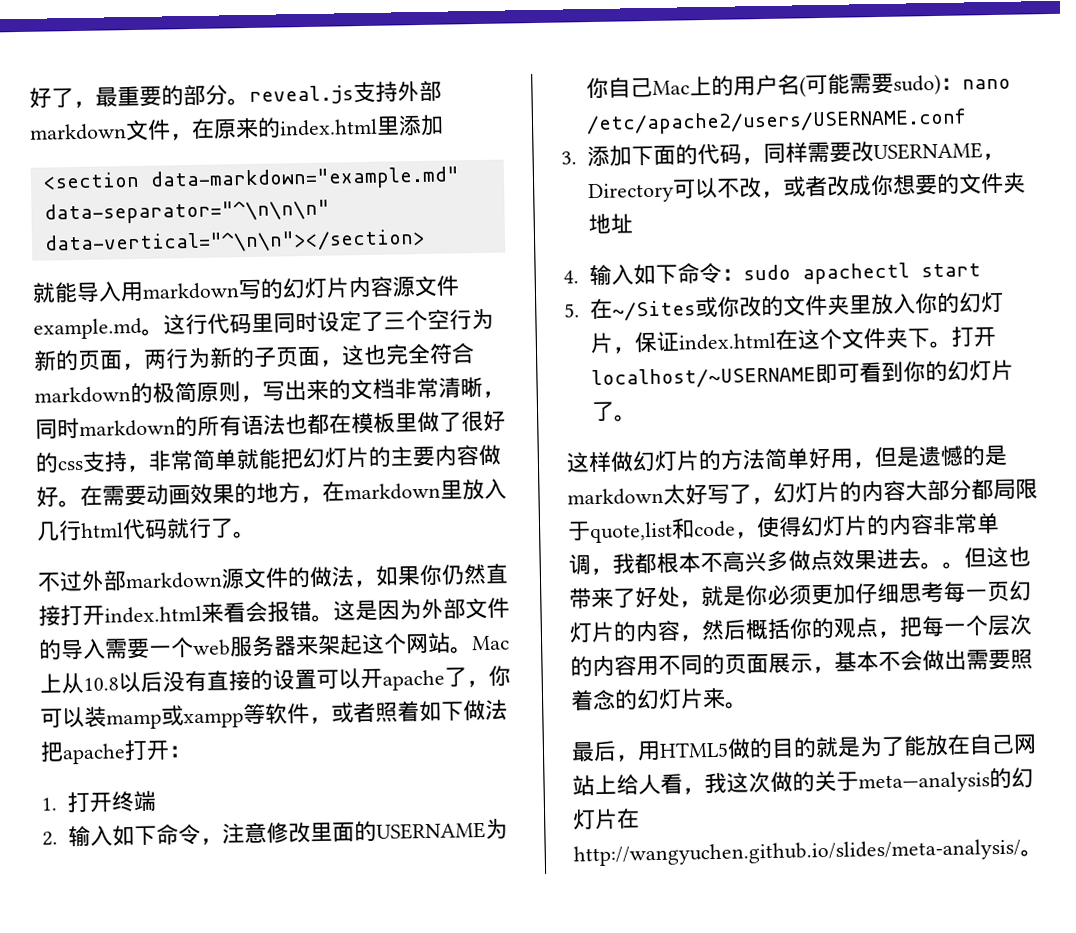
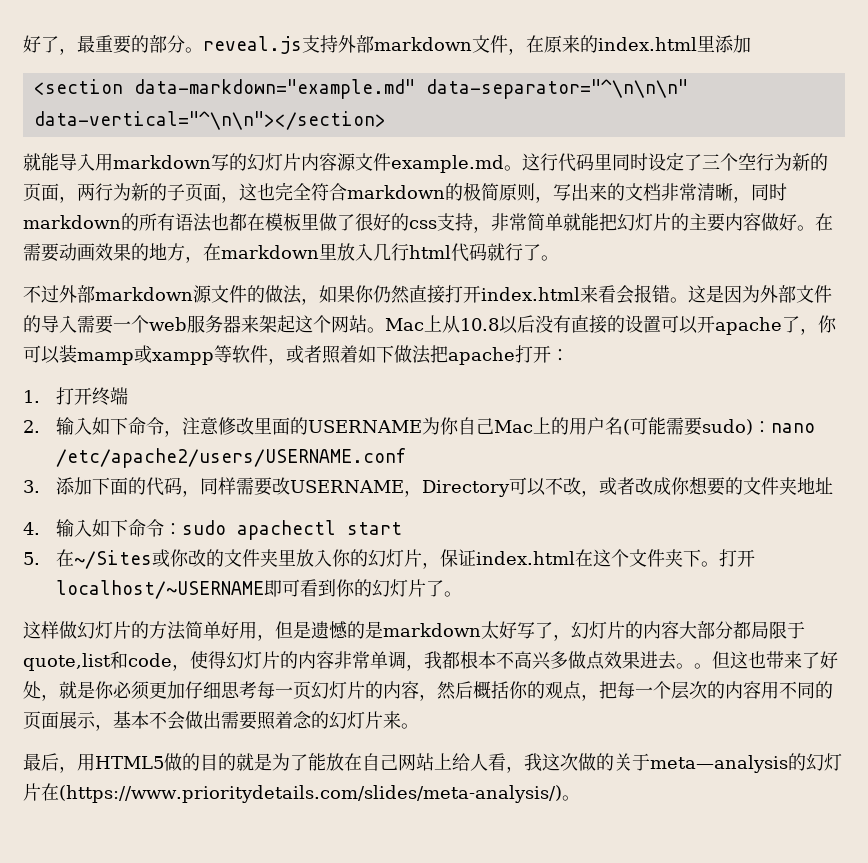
[573,838,1021,867] http://wangyuchen.github.io/slides/meta-analysis/ -> [59,785,562,803] (https://www.prioritydetails.com/slides/meta-analysis/)

